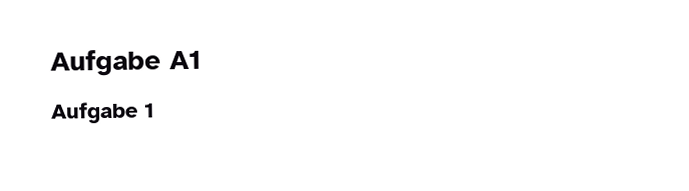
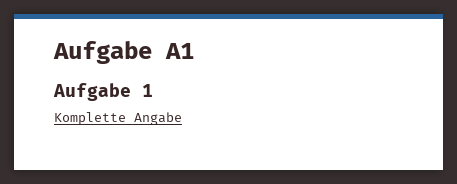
(155, 110) none -> [54,112,182,125] // Komplette Angabe

